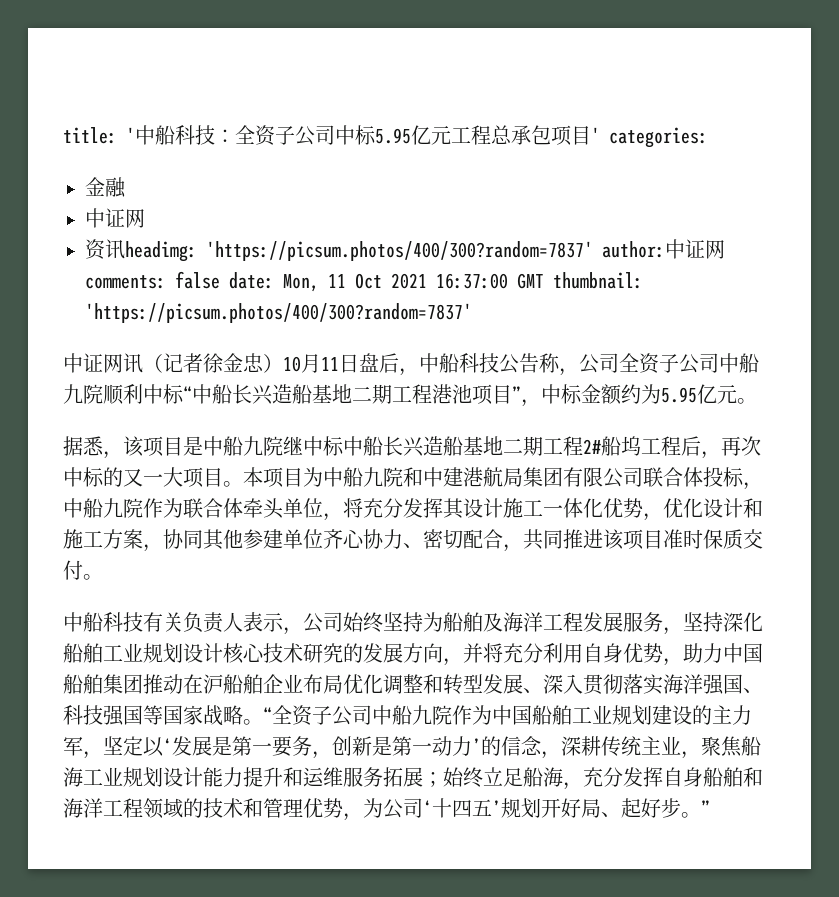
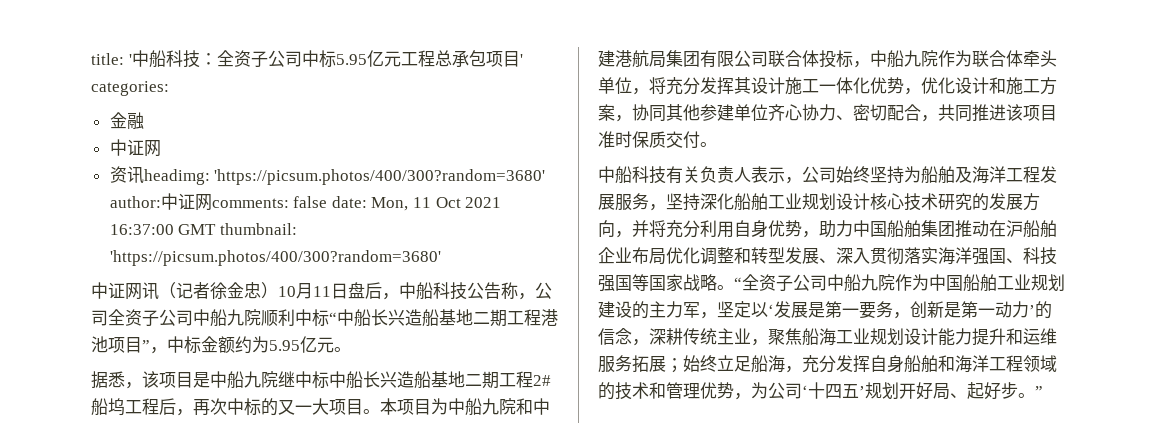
[206,241,593,261] 'https://picsum.photos/400/300?random=7837' -> [214,169,546,185] 'https://picsum.photos/400/300?random=3680'
[85,303,472,323] 'https://picsum.photos/400/300?random=7837' -> [109,250,441,266] 'https://picsum.photos/400/300?random=3680'

